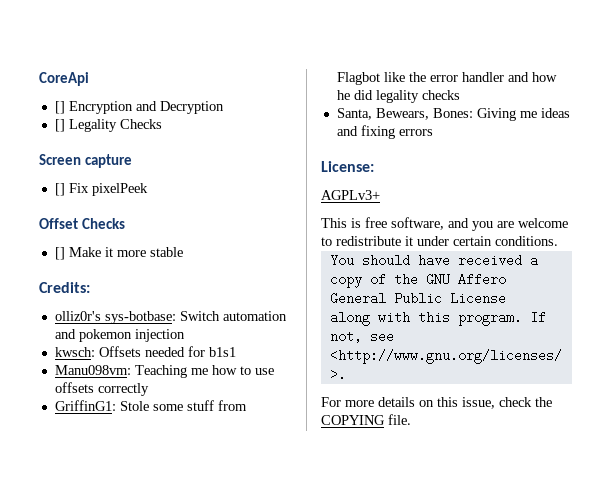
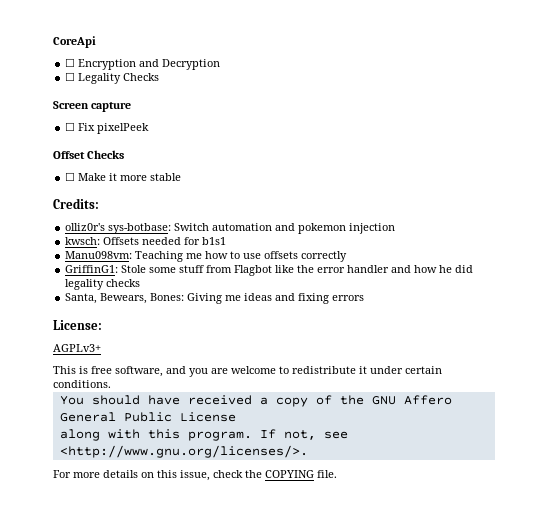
[54,101,65,114] [] -> [65,58,76,67] ☐
[54,119,65,132] [] -> [65,72,76,81] ☐
[54,183,65,196] [] -> [65,122,76,131] ☐
[54,247,65,260] [] -> [65,172,76,181] ☐

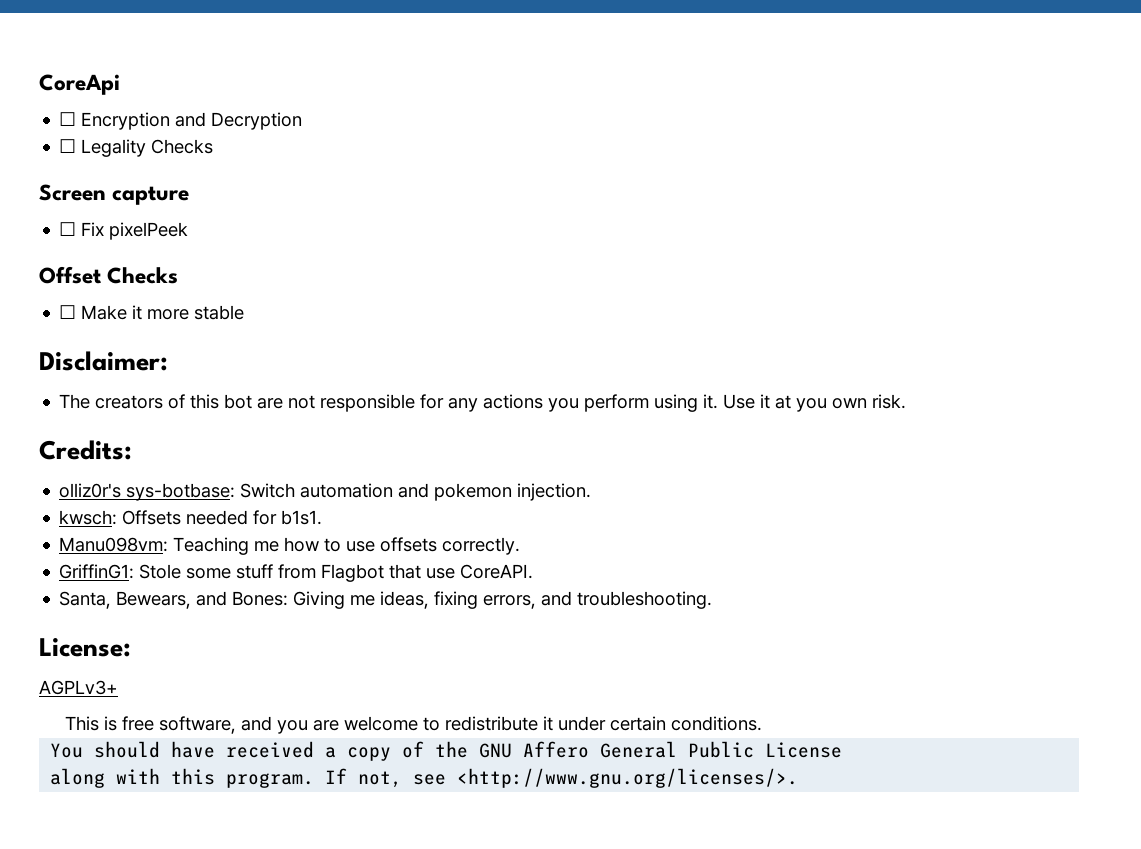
(182, 177) none -> [39,351,168,371] [59,394,907,412] // Disclaimer: // The creators of this bot are not responsible for any actions you perform using it. Use it at you own risk.
[349,223,396,234] injection -> [517,483,592,501] injection.
[202,237,227,245] b1s1 -> [281,510,323,525] b1s1.
[301,251,348,262] correctly -> [442,537,521,555] correctly.
[275,265,474,273] [65,279,141,290] like the error handler and how he did legality checks -> [389,564,534,579] that use CoreAPI.
(148, 298) none -> [196,591,228,606] and
[244,293,365,304] ideas and fixing errors -> [380,591,713,609] ideas, fixing errors, and troubleshooting.
[53,470,337,481] // For more details on this issue, check the COPYING file. -> (799, 778) none

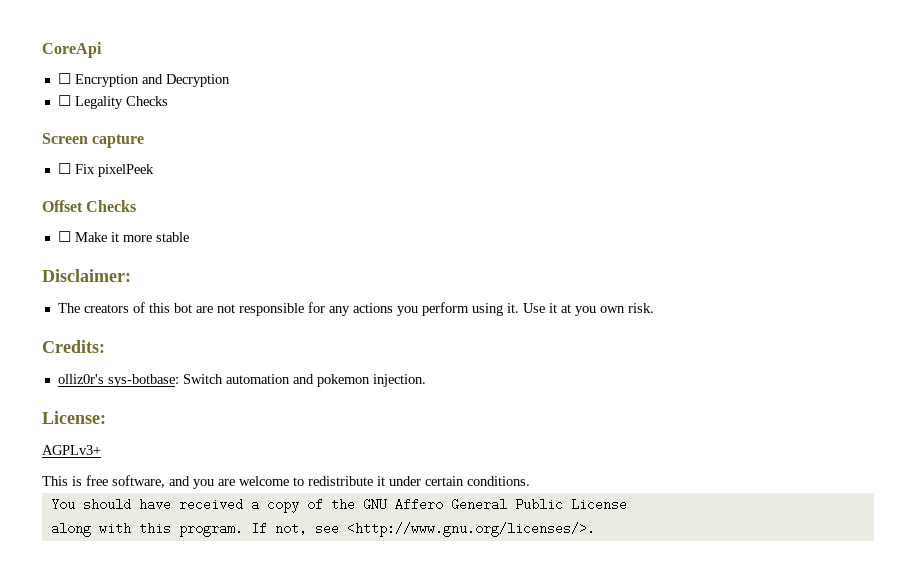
[59,510,323,525] [59,537,521,555] [59,564,534,582] [59,591,713,609] // kwsch: Offsets needed for b1s1. // Manu098vm: Teaching me how to use offsets correctly. // GriffinG1: Stole some stuff from Flagbot that use CoreAPI. // Santa, Bewears, and Bones: Giving me ideas, fixing errors, and troubleshooting. -> (426, 380) none

